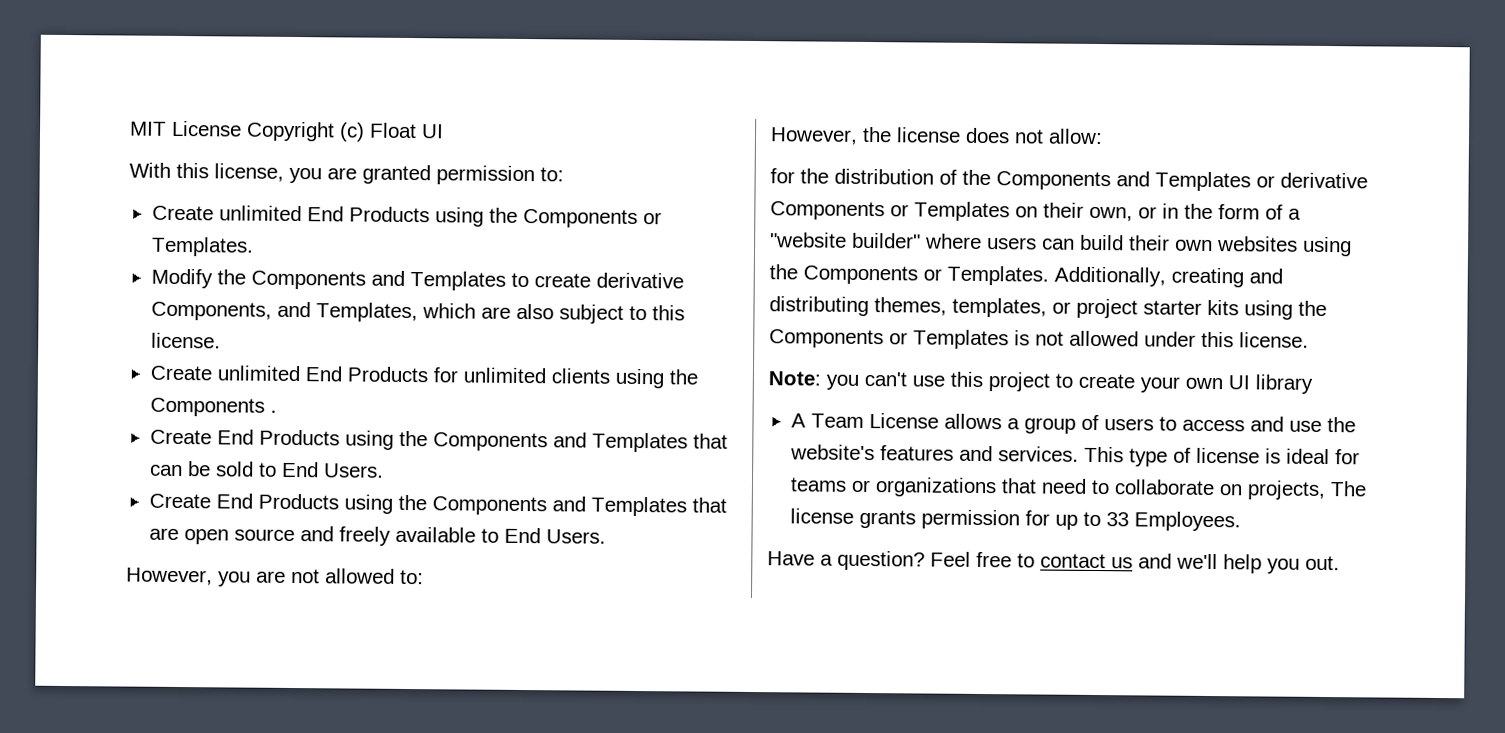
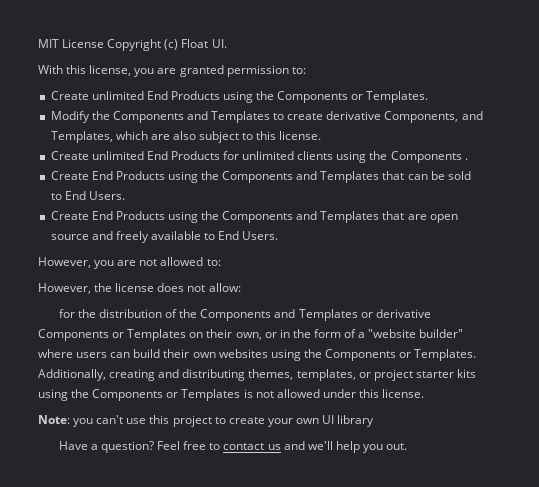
[421,124,444,139] UI -> [211,39,227,48] UI.
[790,413,1356,434] [789,444,1360,467] [789,477,1367,500] [789,508,1241,532] // A Team License allows a group of users to access and use the website's features and services. This type of license is ideal for teams or organizations that need to collaborate on projects, The license grants permission for up to 33 Employees. -> (375, 421) none

